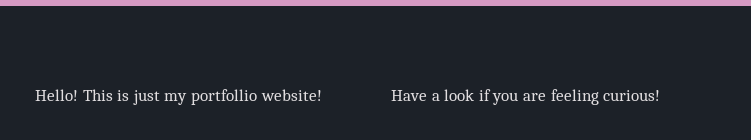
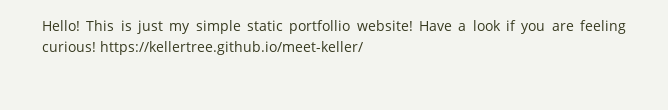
(188, 99) none -> [195,20,283,34] simple static
(661, 95) none -> [100,41,363,55] https://kellertree.github.io/meet-keller/

